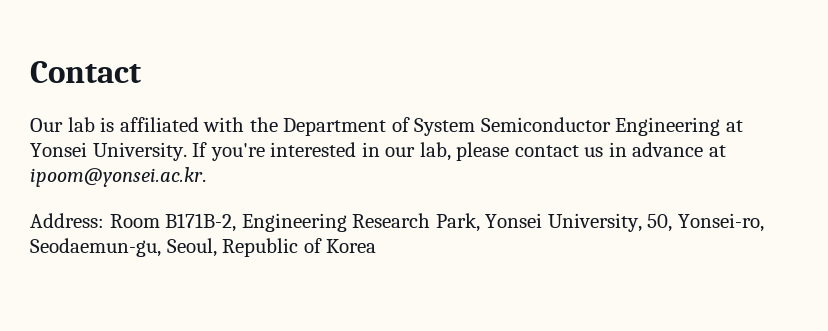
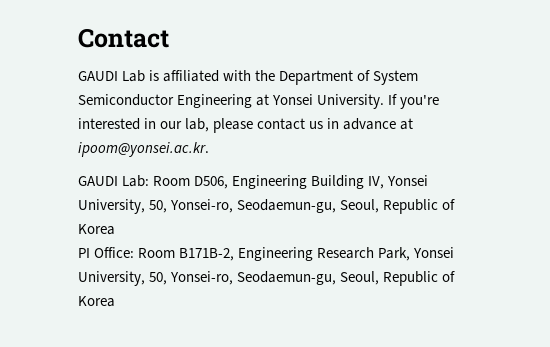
[30,117,95,132] Our lab -> [78,70,146,82] GAUDI Lab
[30,213,104,228] Address: -> [78,175,429,189] [78,199,456,214] [78,224,115,235] [78,247,135,258] GAUDI Lab: Room D506, Engineering Building IV, Yonsei University, 50, Yonsei-ro, Seodaemun-gu, Seoul, Republic of Korea // PI Office:

